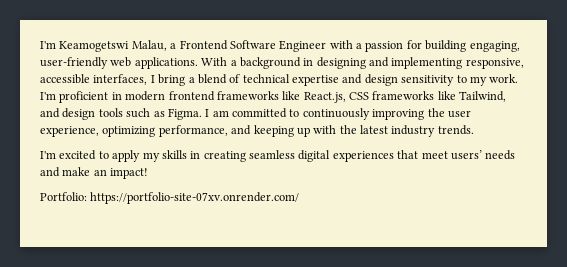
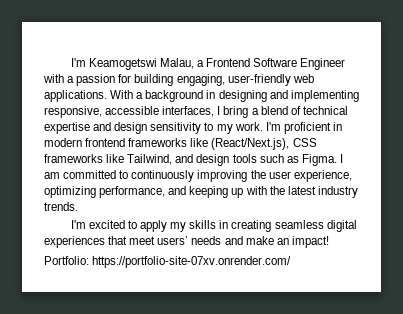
[303,92,346,103] React.js, -> [211,138,290,150] (React/Next.js),

